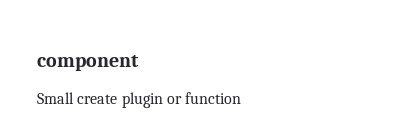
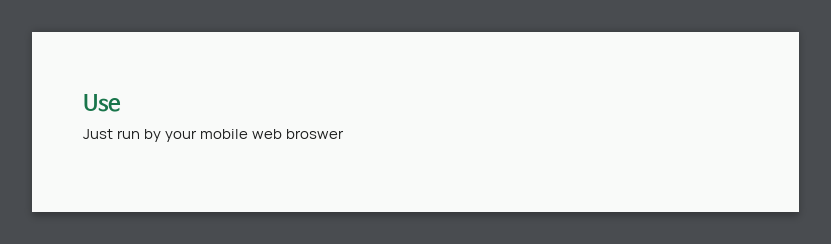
[37,55,139,71] [37,92,242,108] component // Small create plugin or function -> [83,94,121,112] [83,129,345,142] Use // Just run by your mobile web broswer

